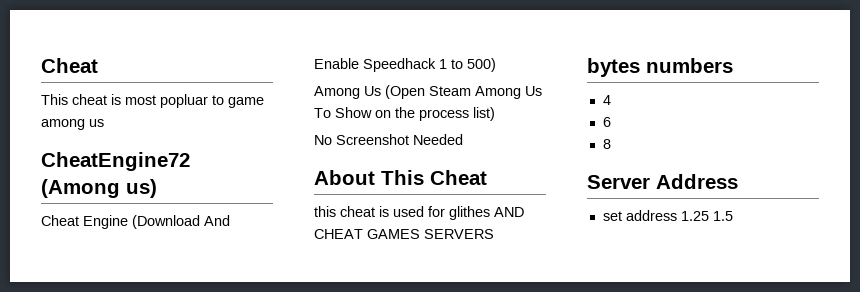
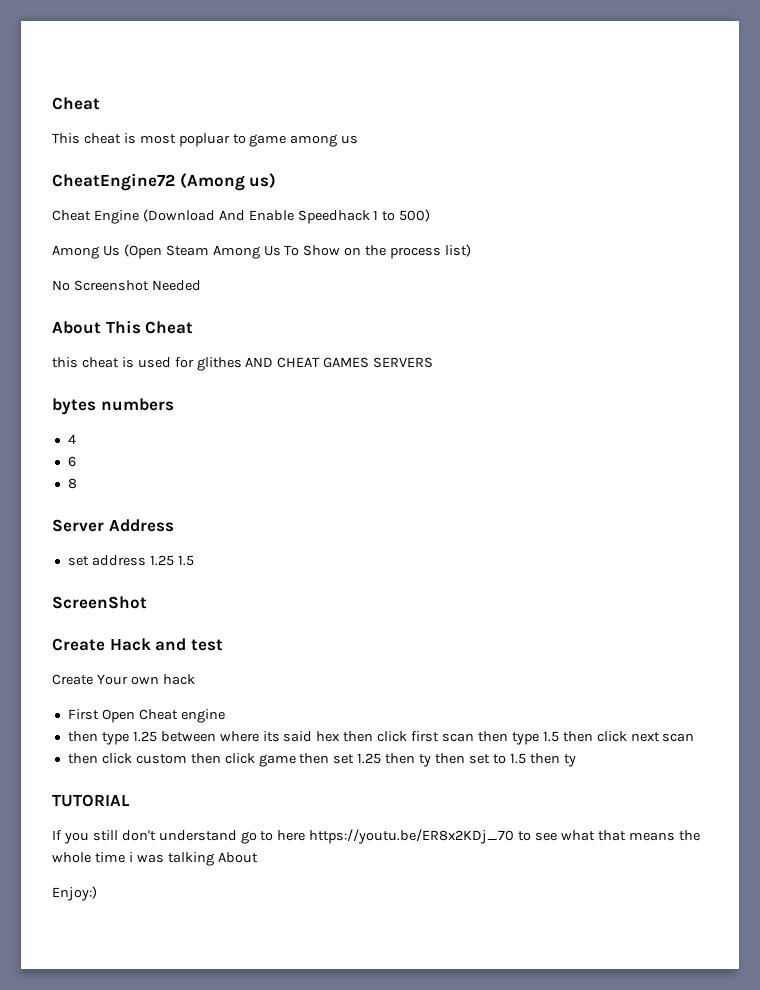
(733, 216) none -> [52,596,147,609] [52,638,223,651] [52,674,195,685] [67,709,225,723] [67,731,695,745] [67,753,576,767] [52,794,130,807] [52,829,700,844] [52,852,258,866] [52,886,97,901] // ScreenShot // Create Hack and test // Create Your own hack // First Open Cheat engine // then type 1.25 between where its said hex then click first scan then type 1.5 then click next scan // then click custom then click game then set 1.25 then ty then set to 1.5 then ty // TUTORIAL // If you still don't understand go to here https://youtu.be/ER8x2KDj_70 to see what that means the whole time i was talking About // Enjoy:)

